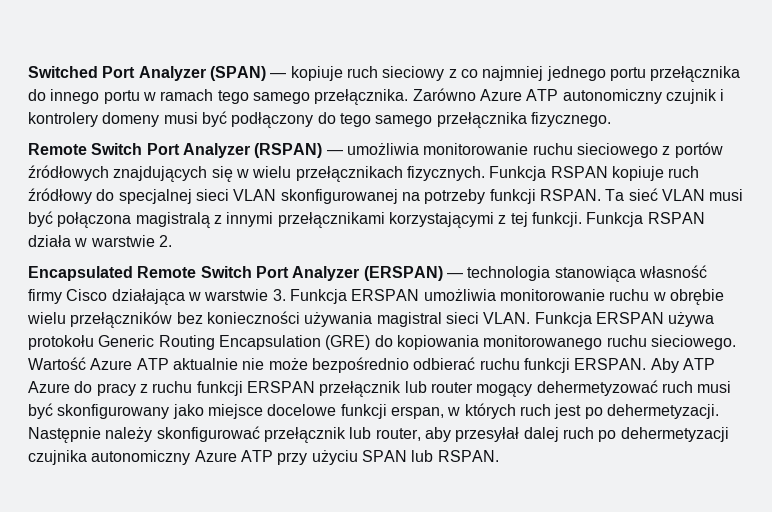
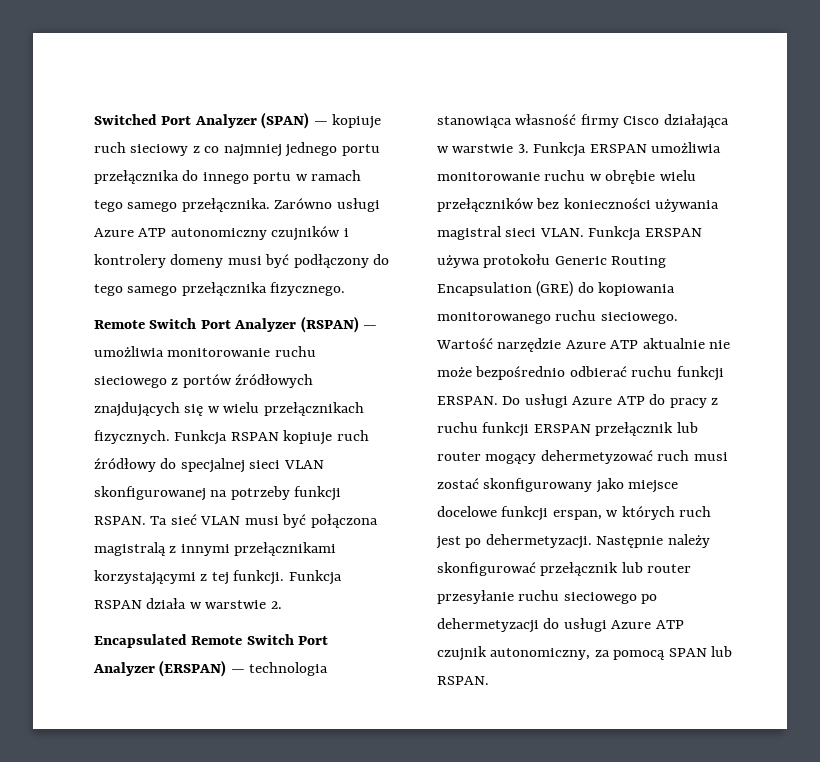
(476, 94) none -> [336,198,380,212] usługi
[665,89,717,104] czujnik -> [271,226,341,241] czujników
(86, 363) none -> [497,338,562,352] narzędzie
[650,358,715,373] [28,381,70,393] Aby ATP Azure -> [502,394,645,408] Do usługi Azure ATP
[28,403,53,419] być -> [437,478,479,489] zostać
[375,427,729,442] [28,450,358,465] router, aby przesyłał dalej ruch po dehermetyzacji czujnika autonomiczny Azure ATP przy użyciu -> [647,564,692,573] [437,590,658,604] [437,618,684,633] [437,646,666,661] router przesyłanie ruchu sieciowego po dehermetyzacji do usługi Azure ATP czujnik autonomiczny, za pomocą

